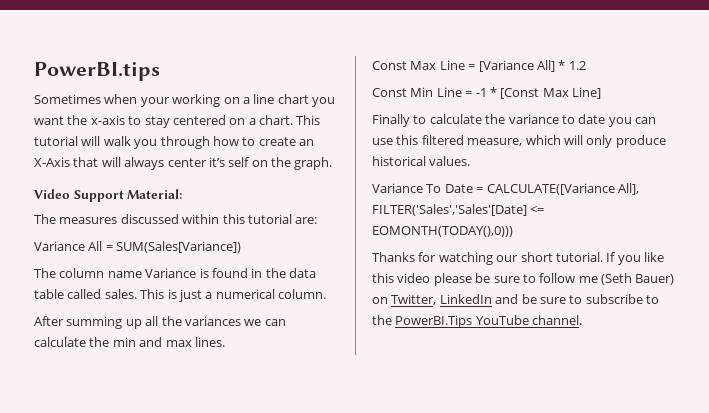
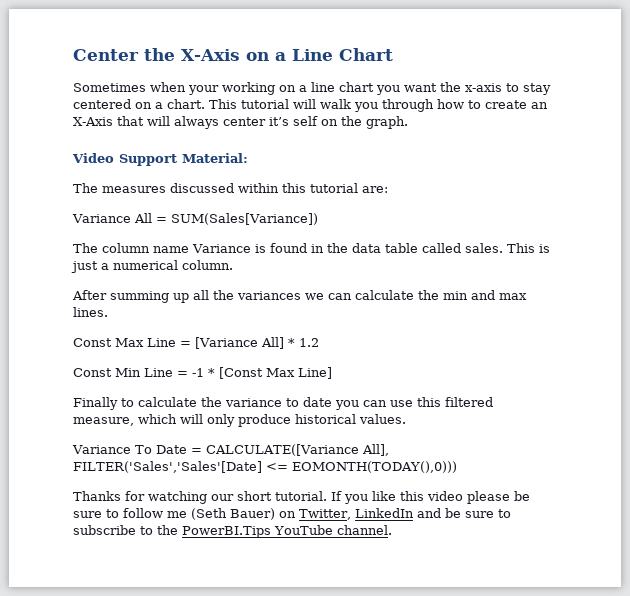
[34,62,160,81] PowerBI.tips -> [73,48,393,61] Center the X-Axis on a Line Chart

